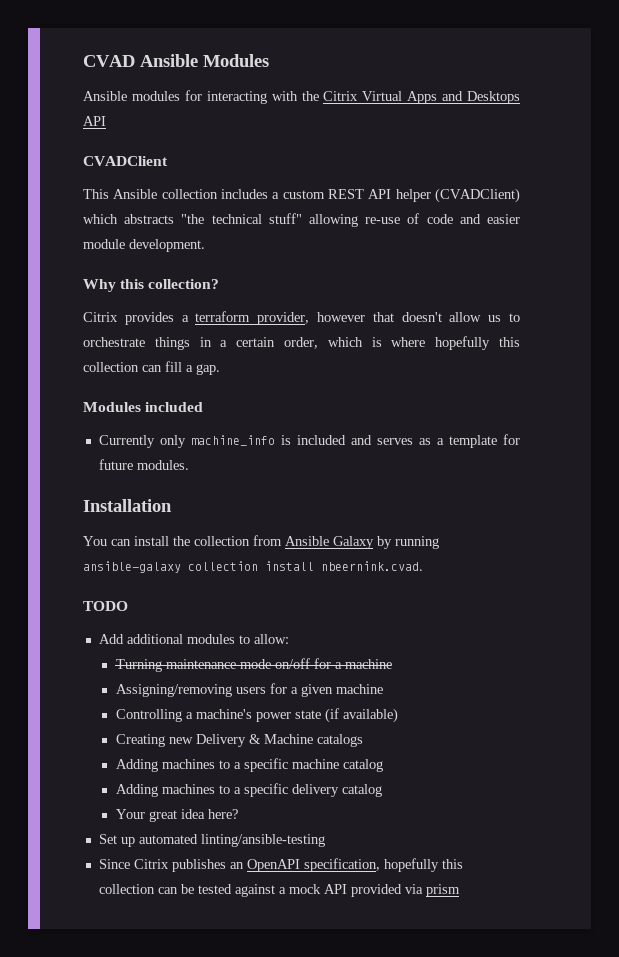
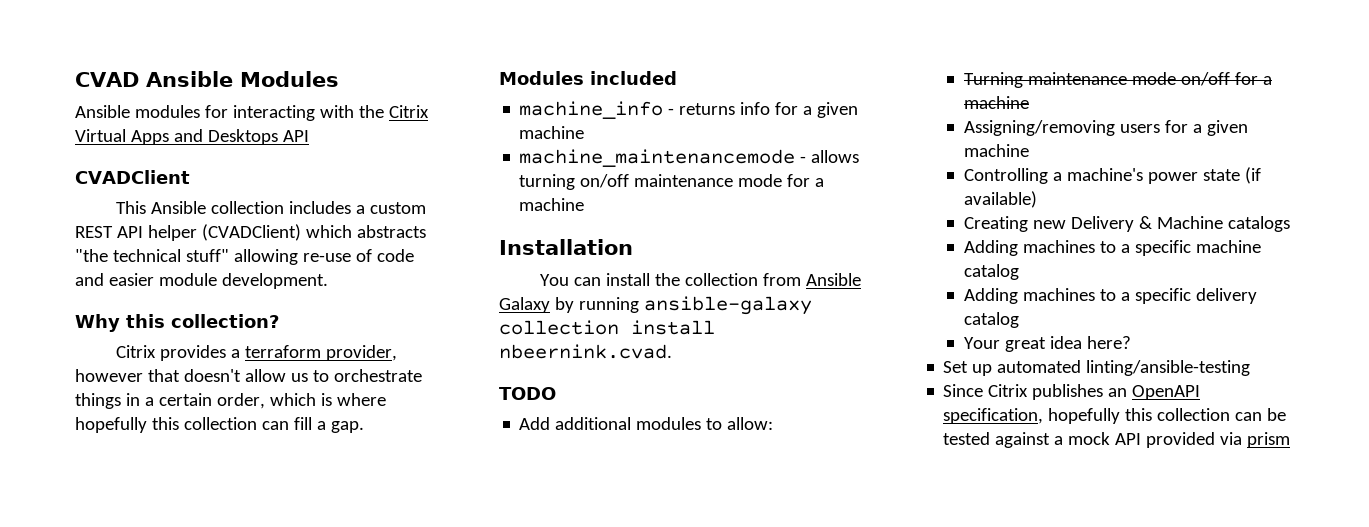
[98,434,520,448] [98,459,189,470] Currently only machine_info is included and serves as a template for future modules. -> [519,101,859,119] [519,126,585,139] [519,149,860,167] [519,174,825,190] [519,198,585,211] machine_info - returns info for a given machine // machine_maintenancemode - allows turning on/off maintenance mode for a machine

